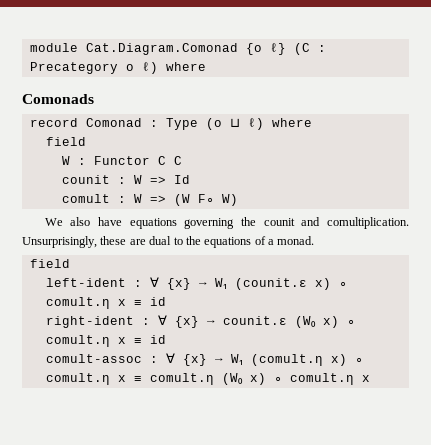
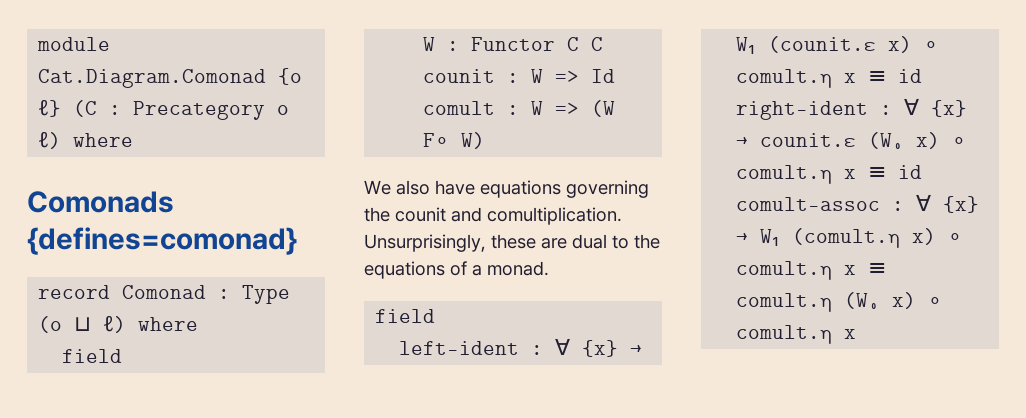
(94, 99) none -> [27,227,297,255] {defines=comonad}

